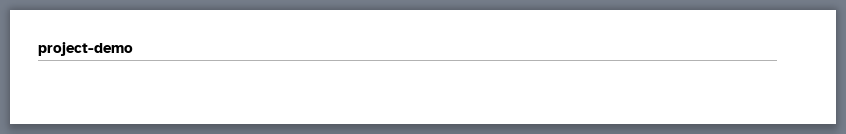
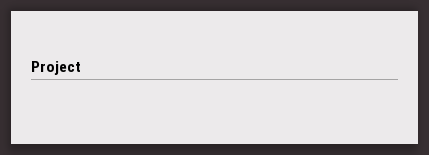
[38,42,133,56] project-demo -> [31,61,81,75] Project

